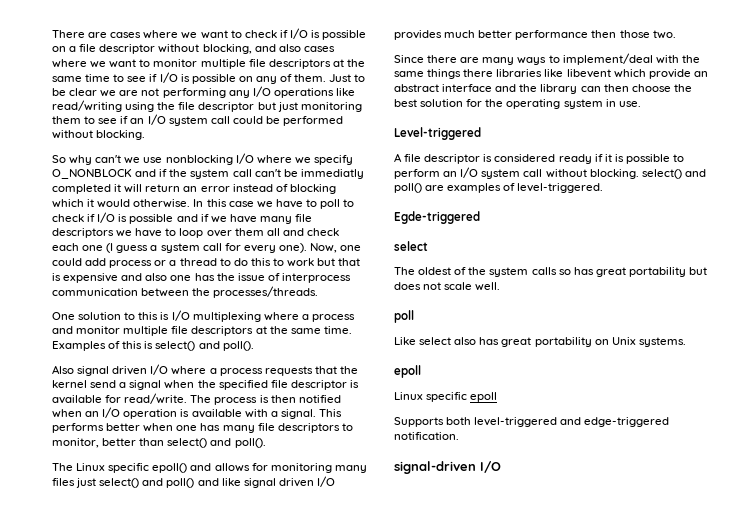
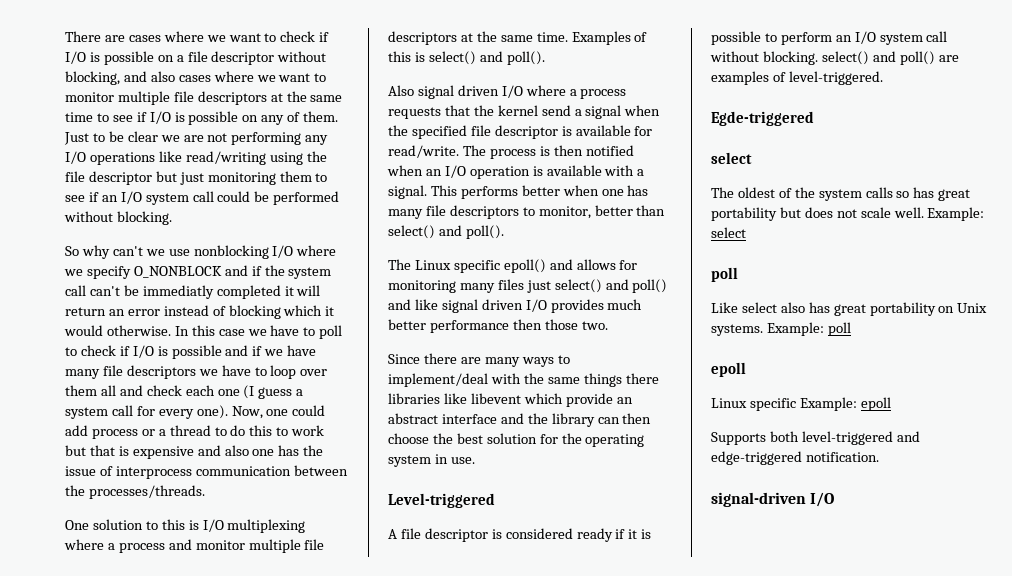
(501, 286) none -> [927,207,985,221] [711,227,746,238] Example: select
(686, 342) none -> [766,322,851,336] Example: poll
(468, 397) none -> [799,397,857,411] Example:

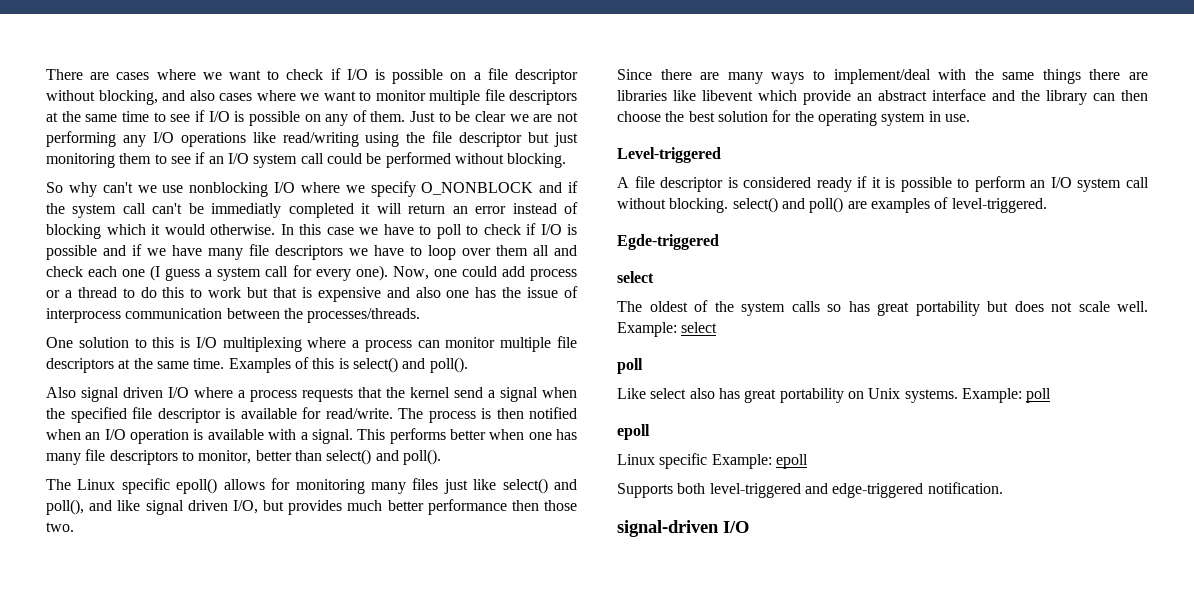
[168,539,192,550] and -> [417,340,440,348] can
[549,259,573,270] and -> (218, 486) none
[554,279,668,293] select() and poll() -> [473,478,578,494] [46,499,84,515] like select() and poll(),
[525,299,547,312] I/O -> [232,500,284,514] I/O, but
(659, 378) none -> [1129,72,1148,80] are

